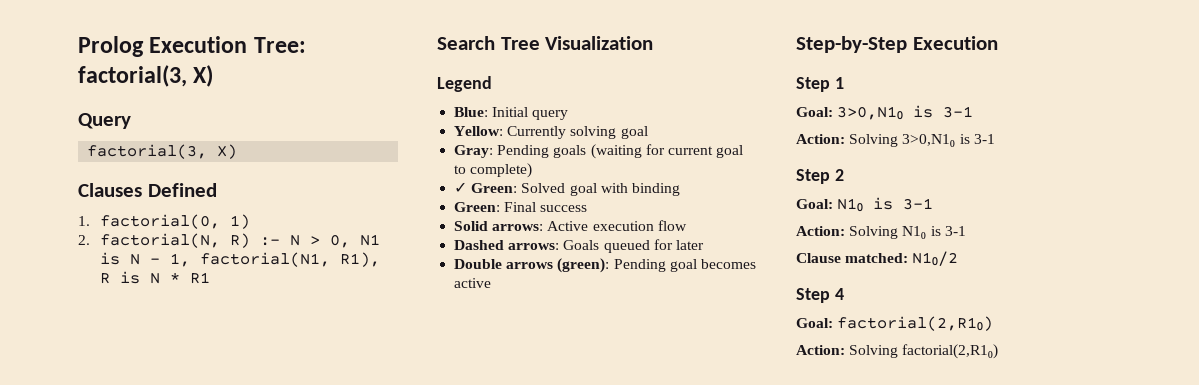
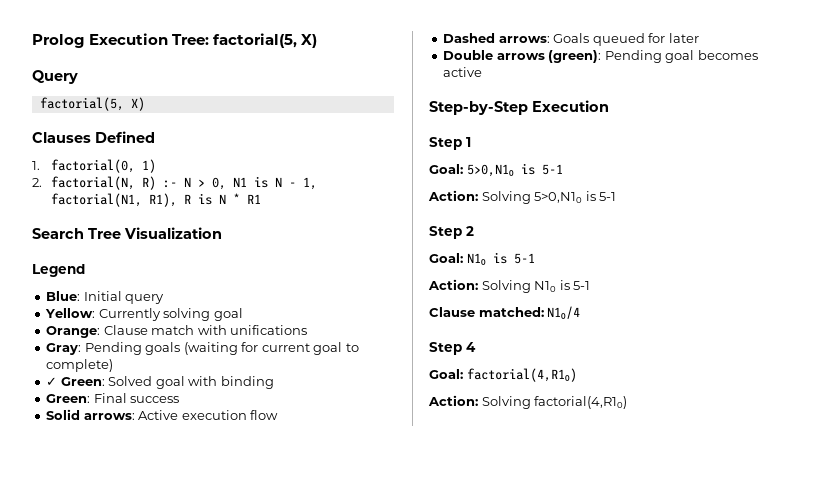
[78,65,187,87] factorial(3, -> [213,33,298,48] factorial(5,
[87,144,208,159] factorial(3, -> [39,97,124,111] factorial(5,
(648, 132) none -> [46,325,308,338] // Orange: Clause match with unifications
[837,105,974,120] [796,134,995,147] 3>0,N1₀ is 3-1 // Action: Solving 3>0,N1₀ is 3-1 -> [466,163,563,177] [428,190,617,204] 5>0,N1₀ is 5-1 // Action: Solving 5>0,N1₀ is 5-1
[903,198,934,210] 3-1 -> [513,253,535,264] 5-1
[944,226,966,236] 3-1 -> [573,281,591,290] 5-1
[912,251,959,266] N1₀/2 -> [547,306,581,319] N1₀/4
[837,316,994,331] [796,344,999,359] factorial(2,R1₀) // Action: Solving factorial(2,R1₀) -> [466,368,577,382] [428,395,628,409] factorial(4,R1₀) // Action: Solving factorial(4,R1₀)

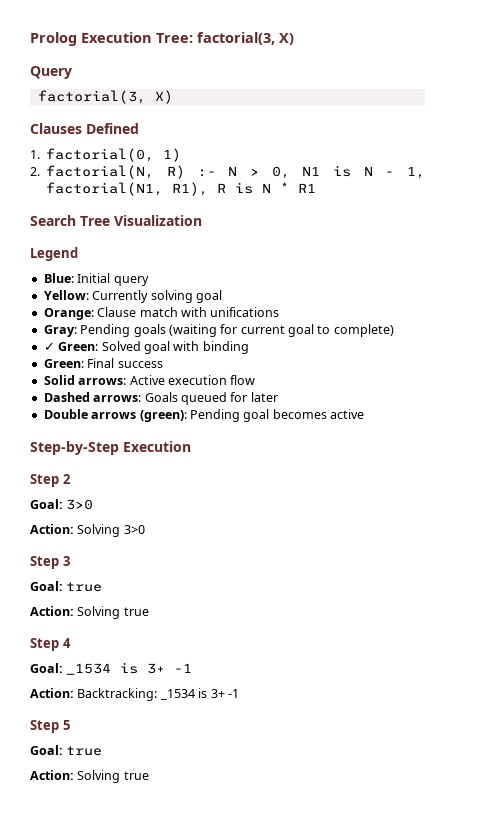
[213,33,298,48] factorial(5, -> [197,32,275,45] factorial(3,
[39,97,124,111] factorial(5, -> [37,90,146,104] factorial(3,
[466,137,471,147] [429,163,563,177] [428,190,617,204] [429,226,474,239] [429,252,535,265] [428,279,591,293] [429,306,581,319] [429,342,476,355] [429,368,577,382] [428,395,628,409] 1 // Goal: 5>0,N1₀ is 5-1 // Action: Solving 5>0,N1₀ is 5-1 // Step 2 // Goal: N1₀ is 5-1 // Action: Solving N1₀ is 5-1 // Clause matched: N1₀/4 // Step 4 // Goal: factorial(4,R1₀) // Action: Solving factorial(4,R1₀) -> [62,474,70,484] [30,499,94,510] [30,524,145,537] [30,556,70,569] [30,581,103,592] [30,606,149,619] [30,638,71,651] [30,662,193,675] [30,688,239,701] [30,720,70,733] [30,745,103,756] [30,770,149,783] 2 // Goal: 3>0 // Action: Solving 3>0 // Step 3 // Goal: true // Action: Solving true // Step 4 // Goal: _1534 is 3+ -1 // Action: Backtracking: _1534 is 3+ -1 // Step 5 // Goal: true // Action: Solving true

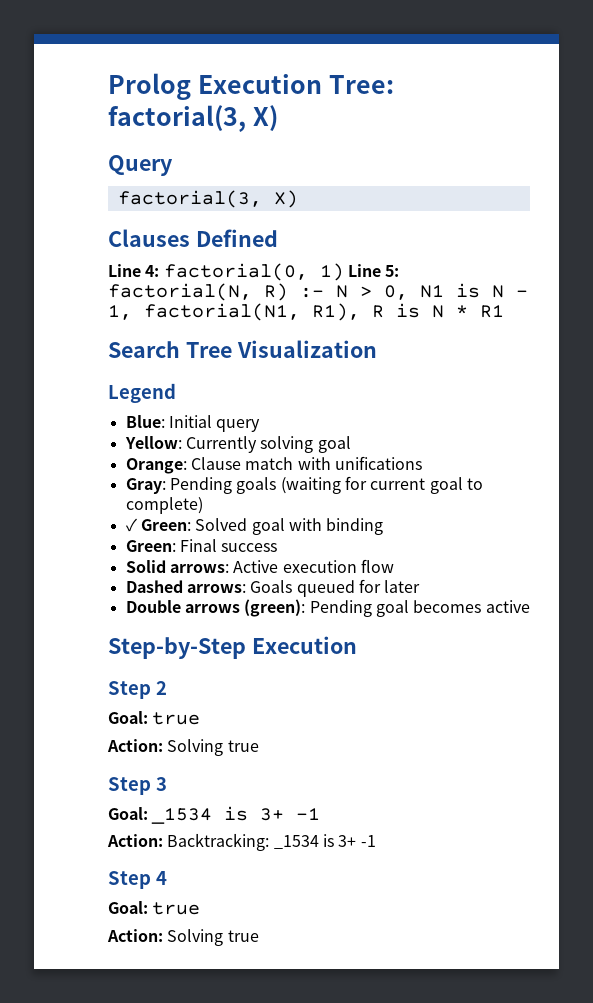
[30,150,40,159] 1. -> [108,264,160,277] Line 4:
[30,167,40,176] // 2. -> [347,264,400,277] Line 5:
[30,499,94,510] [30,524,145,537] [30,556,70,569] // Goal: 3>0 // Action: Solving 3>0 // Step 3 -> (167, 688) none
[62,638,71,648] 4 -> [155,777,167,791] 3
[62,720,70,730] 5 -> [155,871,167,885] 4

